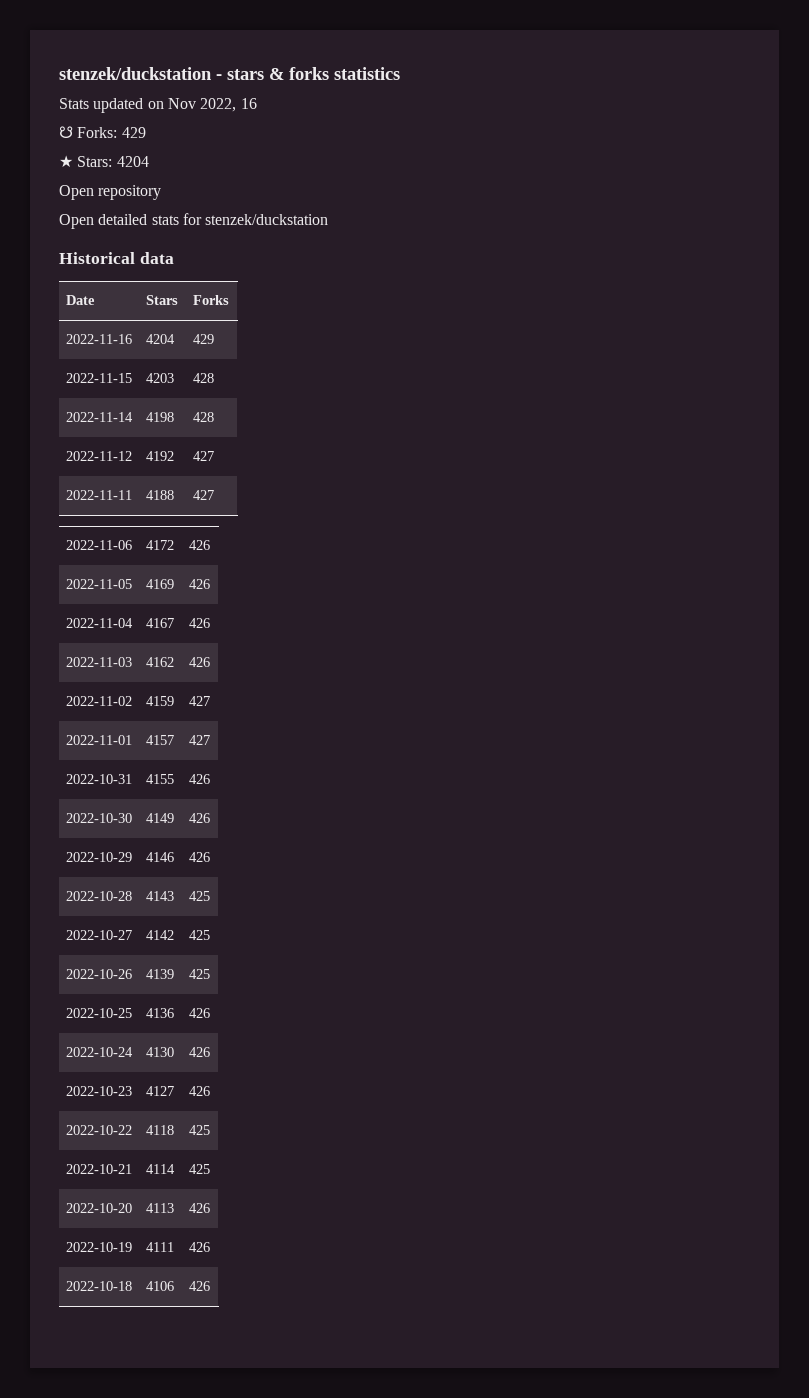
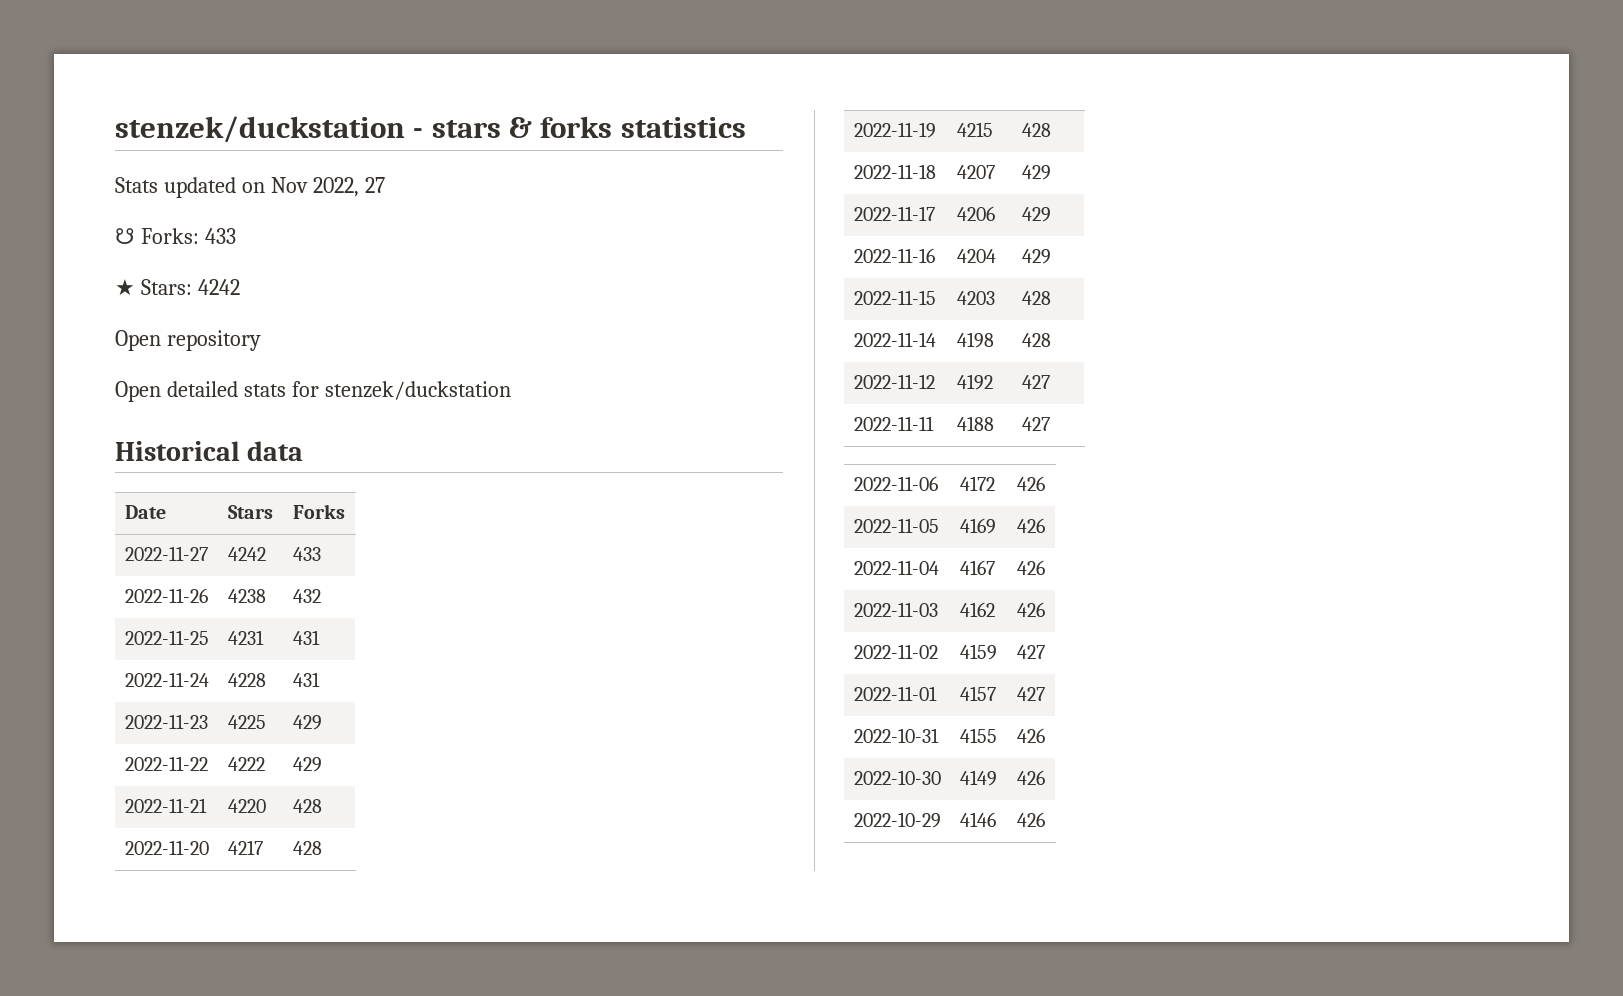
[240,98,257,109] 16 -> [364,177,385,193] 27
[121,127,146,138] 429 -> [204,228,236,244] 433
[116,156,149,167] 4204 -> [197,279,240,295] 4242
(229, 300) none -> [124,546,208,561] [227,547,266,561] [292,547,321,561] [124,588,208,603] [227,589,266,603] [292,589,321,603] [124,630,209,645] [227,630,264,645] [292,630,320,645] [124,672,209,687] [227,673,266,687] [292,672,320,687] [124,714,208,729] [227,715,266,729] [292,715,322,730] [124,756,208,771] [227,757,265,771] [292,757,322,772] [124,798,207,813] [227,799,266,813] [292,799,322,813] [124,840,209,855] [227,840,263,855] [292,841,322,855] [853,122,936,138] [956,122,993,137] [1021,123,1051,137] [853,164,936,179] [956,165,995,179] [1021,165,1051,180] [853,206,935,221] [956,206,995,221] [1021,207,1051,222] // 2022-11-27 | 4242 | 433 // 2022-11-26 | 4238 | 432 // 2022-11-25 | 4231 | 431 // 2022-11-24 | 4228 | 431 // 2022-11-23 | 4225 | 429 // 2022-11-22 | 4222 | 429 // 2022-11-21 | 4220 | 428 // 2022-11-20 | 4217 | 428 // 2022-11-19 | 4215 | 428 // 2022-11-18 | 4207 | 429 // 2022-11-17 | 4206 | 429
[65,891,132,901] [145,891,174,901] [188,891,210,901] [65,930,132,940] [145,930,174,940] [188,930,210,940] [65,969,132,979] [145,969,174,979] [188,969,210,979] [65,1008,132,1018] [145,1008,174,1018] [188,1008,210,1018] [65,1047,133,1057] [145,1047,174,1057] [188,1047,210,1057] [65,1086,132,1096] [145,1086,174,1096] [188,1086,210,1096] [65,1125,132,1135] [145,1125,174,1135] [188,1125,210,1135] [65,1164,132,1174] [145,1164,175,1174] [188,1164,210,1174] [65,1203,132,1213] [145,1203,174,1213] [188,1203,210,1213] [65,1242,132,1252] [145,1242,174,1252] [188,1242,210,1252] [65,1281,132,1291] [145,1281,174,1291] [188,1281,210,1291] // 2022-10-28 | 4143 | 425 // 2022-10-27 | 4142 | 425 // 2022-10-26 | 4139 | 425 // 2022-10-25 | 4136 | 426 // 2022-10-24 | 4130 | 426 // 2022-10-23 | 4127 | 426 // 2022-10-22 | 4118 | 425 // 2022-10-21 | 4114 | 425 // 2022-10-20 | 4113 | 426 // 2022-10-19 | 4111 | 426 // 2022-10-18 | 4106 | 426 -> (1045, 819) none

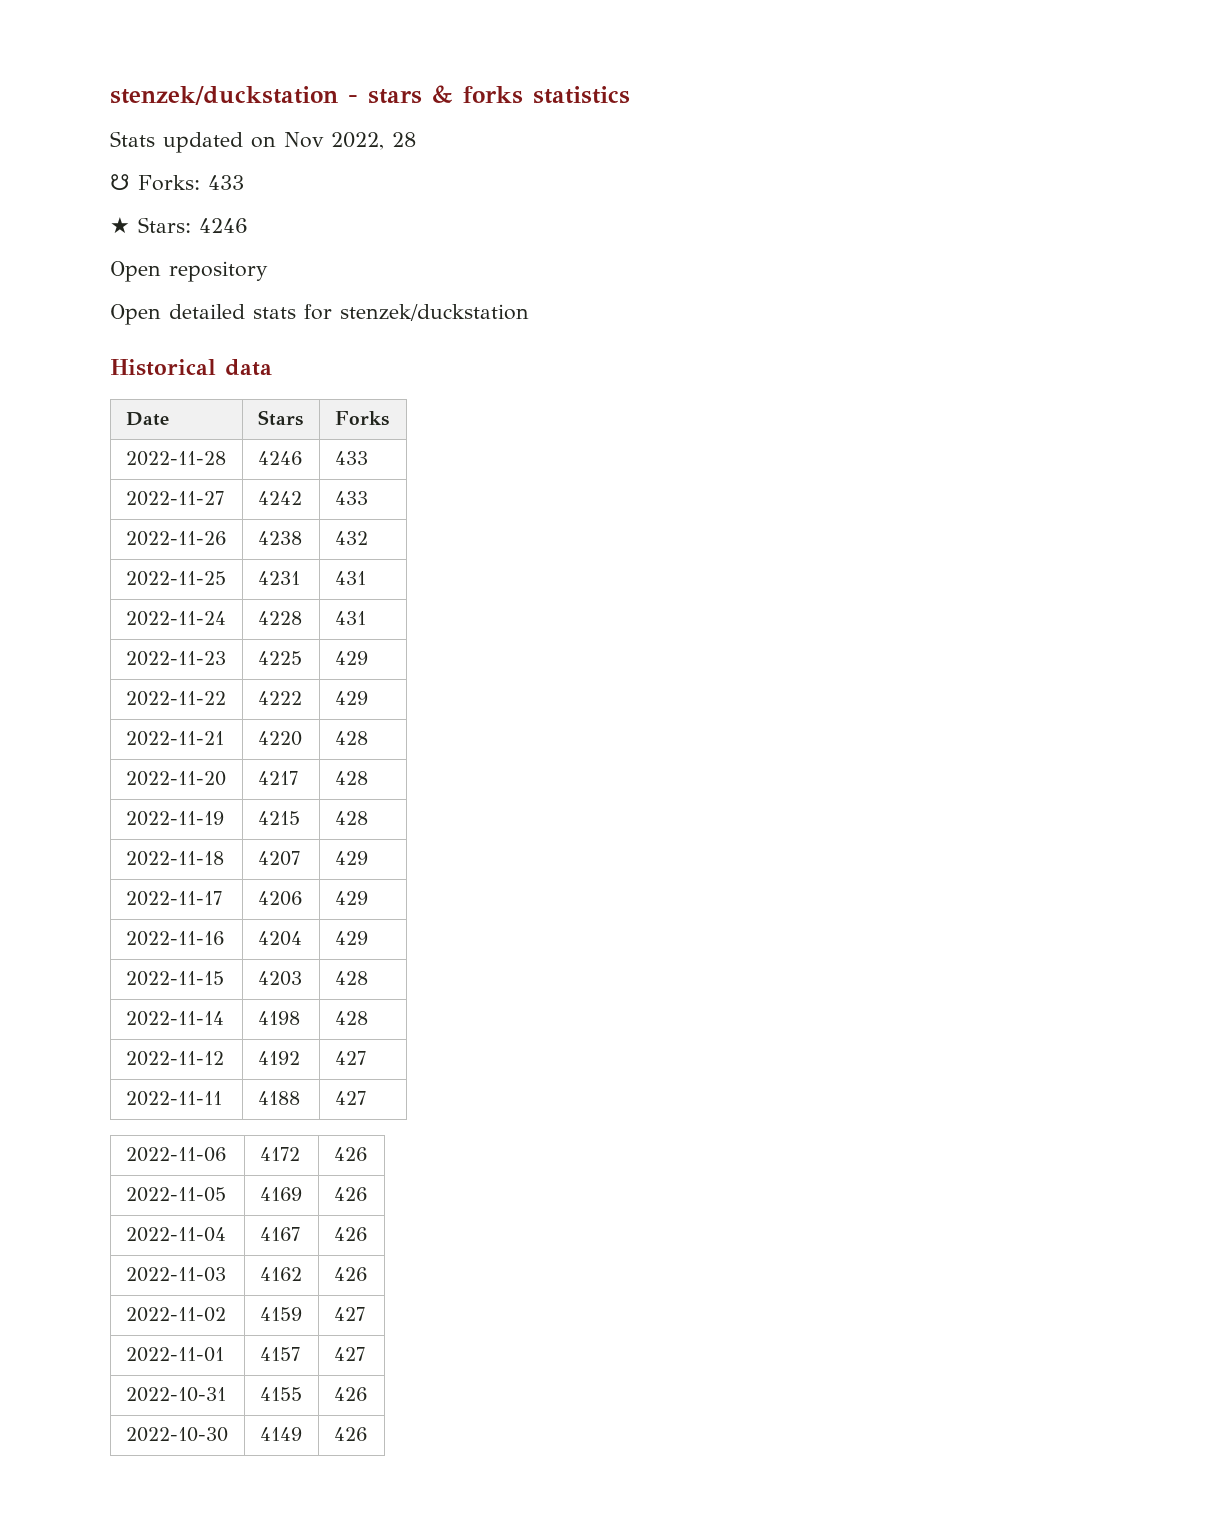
[364,177,385,193] 27 -> [392,132,416,147] 28
[197,279,240,295] 4242 -> [199,218,248,233] 4246
(345, 511) none -> [125,451,226,466] [257,451,302,465] [334,451,368,465] // 2022-11-28 | 4246 | 433
[853,812,941,828] [959,812,996,827] [1016,812,1045,827] // 2022-10-29 | 4146 | 426 -> (367, 1434) none

